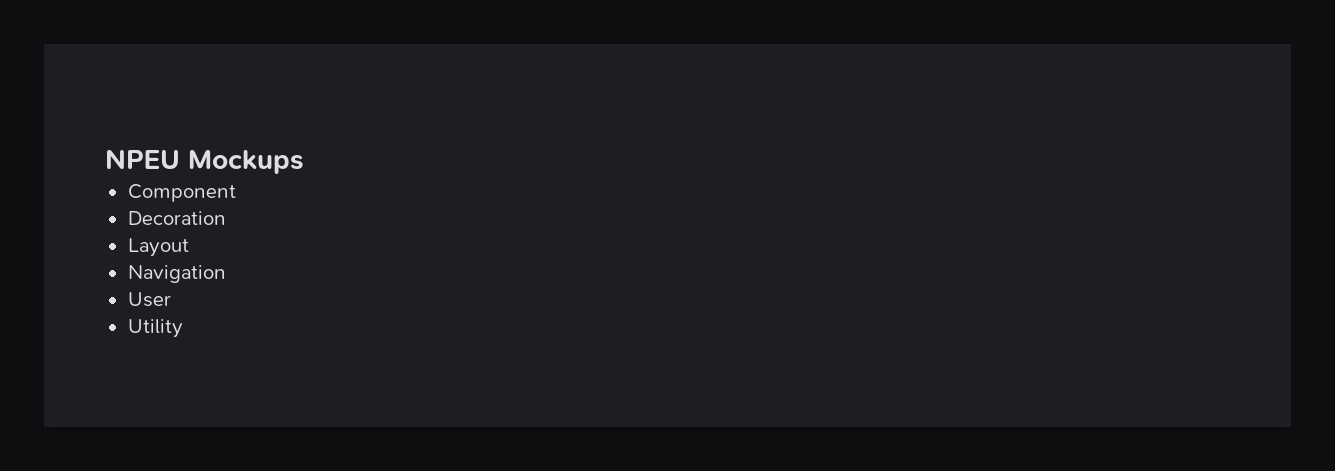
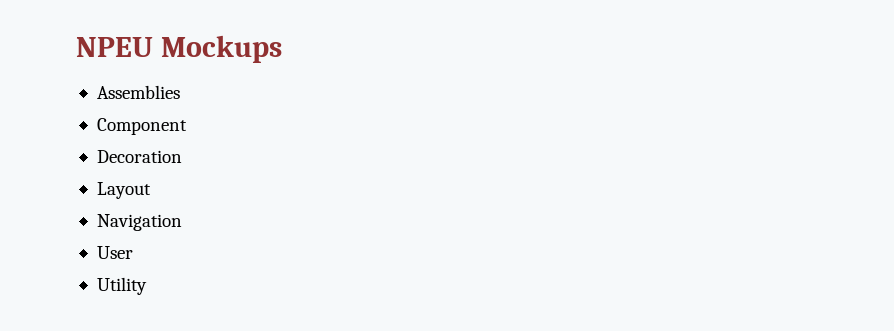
(303, 162) none -> [96,85,180,99] // Assemblies

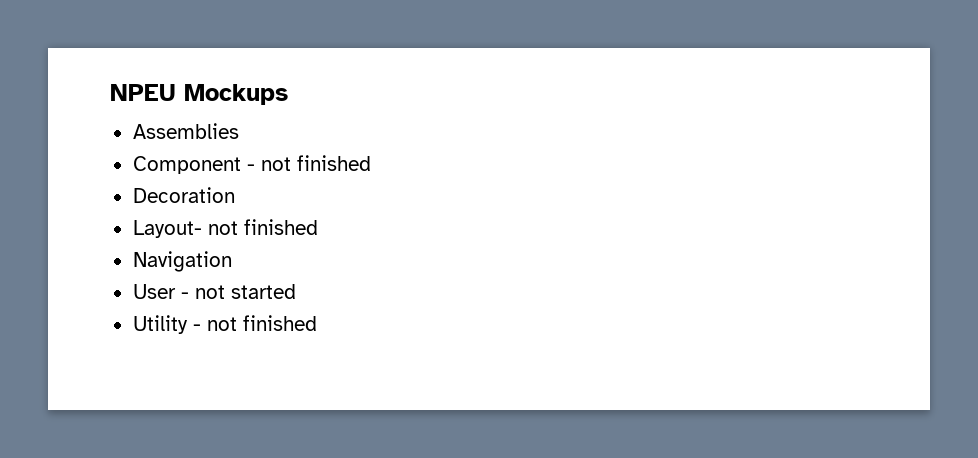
[96,150,182,163] [96,182,151,199] [96,214,182,231] [96,246,133,259] [96,277,147,295] // Decoration // Layout // Navigation // User // Utility -> [246,155,371,171] [132,187,235,203] [132,219,318,238] [132,251,232,272] [132,284,296,299] [132,315,317,334] - not finished // Decoration // Layout- not finished // Navigation // User - not started // Utility - not finished

